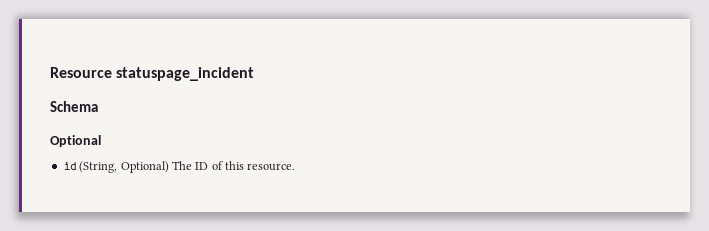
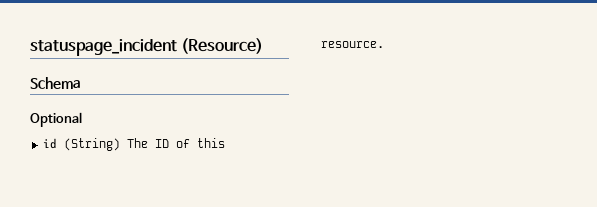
[50,67,112,78] Resource -> (30, 47) none
(255, 74) none -> [181,38,264,54] (Resource)
[79,161,169,173] (String, Optional) -> [63,138,120,151] (String)

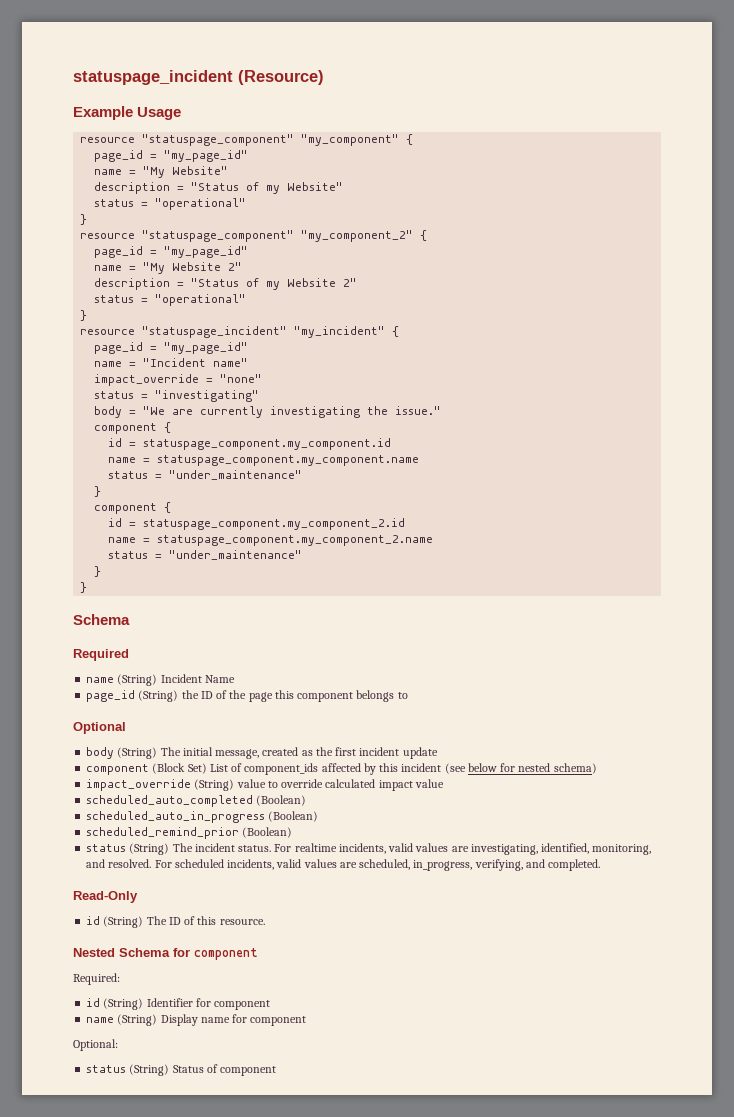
[30,77,81,89] [30,112,82,127] Schema // Optional -> [73,106,182,120] [80,134,414,146] [94,150,249,162] [94,166,229,178] [94,182,344,194] [94,198,247,210] [80,214,88,225] [80,230,428,242] [94,246,249,258] [94,262,243,274] [94,278,358,290] [94,294,247,306] [80,310,88,321] [80,326,400,338] [94,342,249,354] [94,358,249,367] [94,374,263,386] [94,390,260,402] [94,406,442,418] [94,422,172,434] [108,438,392,450] [108,455,420,466] [108,470,303,480] [94,486,102,497] [94,502,172,514] [108,518,406,530] [108,535,434,546] [108,550,303,560] [94,566,102,577] [80,582,88,593] [73,614,130,625] [73,649,129,661] [86,674,235,686] [86,690,408,702] [73,722,126,734] [86,747,438,759] [86,763,597,775] [86,779,444,791] [86,795,307,807] [86,811,319,823] [86,827,293,839] [86,843,652,855] [86,859,601,871] [73,891,138,903] Example Usage // resource "statuspage_component" "my_component" { // page_id = "my_page_id" // name = "My Website" // description = "Status of my Website" // status = "operational" // } // resource "statuspage_component" "my_component_2" { // page_id = "my_page_id" // name = "My Website 2" // description = "Status of my Website 2" // status = "operational" // } // resource "statuspage_incident" "my_incident" { // page_id = "my_page_id" // name = "Incident name" // impact_override = "none" // status = "investigating" // body = "We are currently investigating the issue." // component { // id = statuspage_component.my_component.id // name = statuspage_component.my_component.name // status = "under_maintenance" // } // component { // id = statuspage_component.my_component_2.id // name = statuspage_component.my_component_2.name // status = "under_maintenance" // } // } // Schema // Required // name (String) Incident Name // page_id (String) the ID of the page this component belongs to // Optional // body (String) The initial message, created as the first incident update // component (Block Set) List of component_ids affected by this incident (see below for nested schema) // impact_override (String) value to override calculated impact value // scheduled_auto_completed (Boolean) // scheduled_auto_in_progress (Boolean) // scheduled_remind_prior (Boolean) // status (String) The incident status. For realtime incidents, valid values are investigating, identified, monitoring, and resolved. For scheduled incidents, valid values are scheduled, in_progress, verifying, and completed. // Read-Only
(384, 44) none -> [73,948,257,960] [73,973,120,985] [86,998,271,1010] [86,1014,307,1026] [73,1039,118,1051] [86,1064,277,1076] // Nested Schema for component // Required: // id (String) Identifier for component // name (String) Display name for component // Optional: // status (String) Status of component

